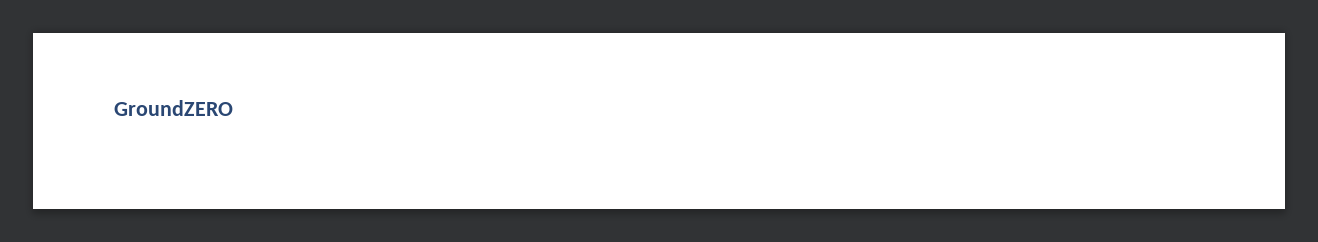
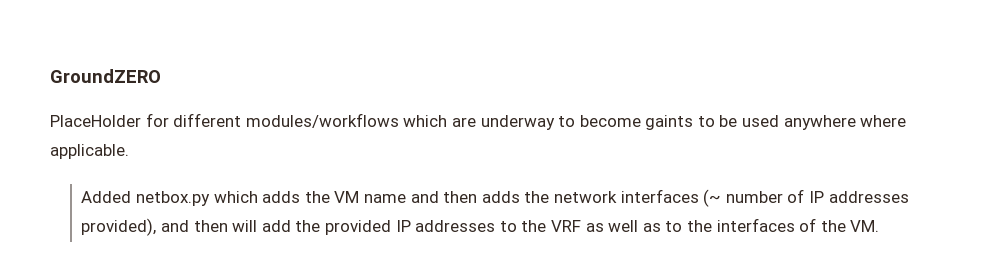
(233, 108) none -> [50,113,907,130] [50,144,129,159] [81,189,909,207] [81,218,880,236] // PlaceHolder for different modules/workflows which are underway to become gaints to be used anywhere where applicable. // Added netbox.py which adds the VM name and then adds the network interfaces (~ number of IP addresses provided), and then will add the provided IP addresses to the VRF as well as to the interfaces of the VM.

